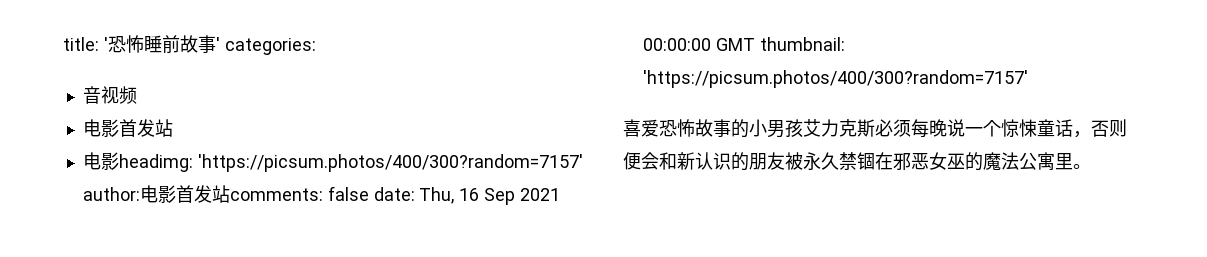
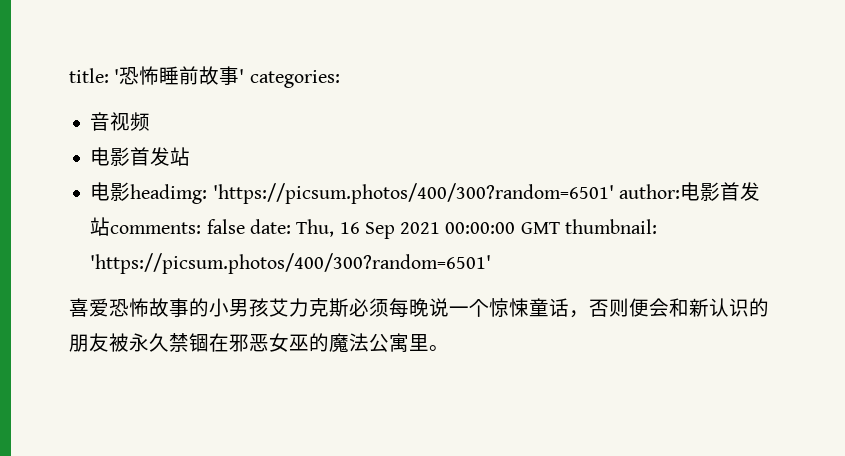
[197,154,583,172] 'https://picsum.photos/400/300?random=7157' -> [212,183,614,204] 'https://picsum.photos/400/300?random=6501'
[642,70,1028,88] 'https://picsum.photos/400/300?random=7157' -> [90,253,492,274] 'https://picsum.photos/400/300?random=6501'

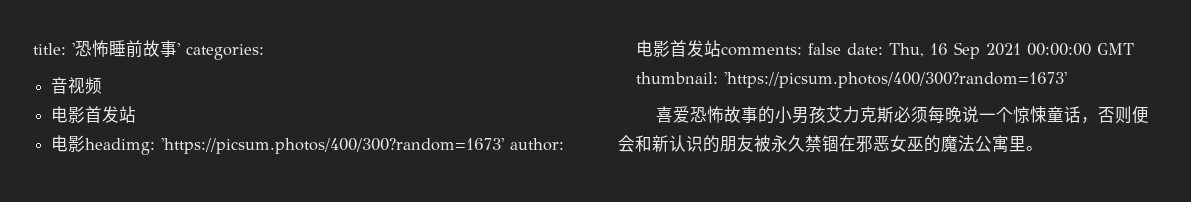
[212,183,614,204] 'https://picsum.photos/400/300?random=6501' -> [161,138,505,154] 'https://picsum.photos/400/300?random=1673'
[90,253,492,274] 'https://picsum.photos/400/300?random=6501' -> [724,72,1068,88] 'https://picsum.photos/400/300?random=1673'

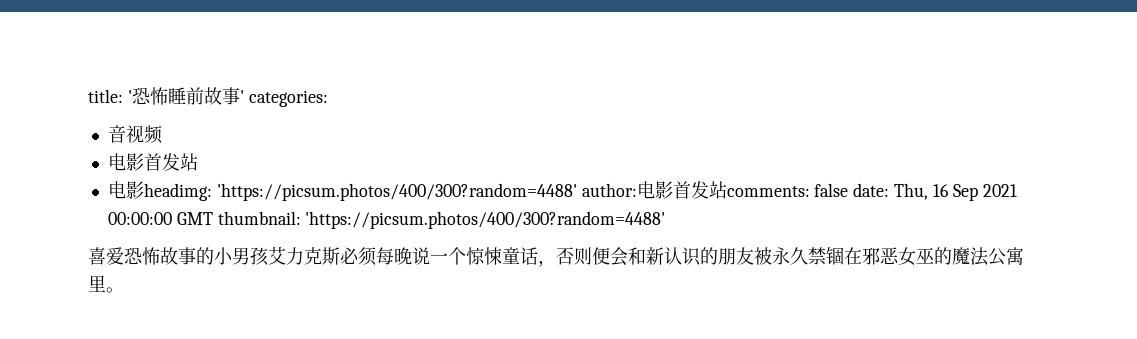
[161,138,505,154] 'https://picsum.photos/400/300?random=1673' -> [216,183,577,201] 'https://picsum.photos/400/300?random=4488'
[724,72,1068,88] 'https://picsum.photos/400/300?random=1673' -> [305,211,666,229] 'https://picsum.photos/400/300?random=4488'

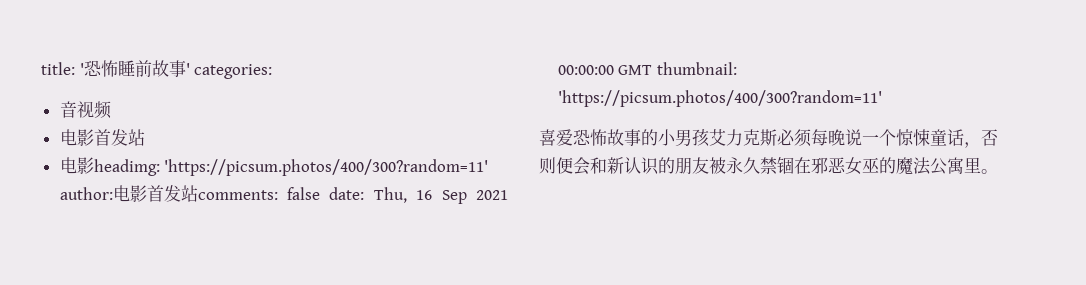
[216,183,577,201] 'https://picsum.photos/400/300?random=4488' -> [164,159,489,176] 'https://picsum.photos/400/300?random=11'
[305,211,666,229] 'https://picsum.photos/400/300?random=4488' -> [557,90,882,107] 'https://picsum.photos/400/300?random=11'

